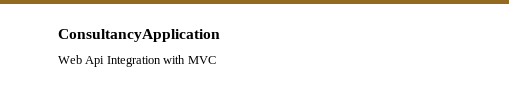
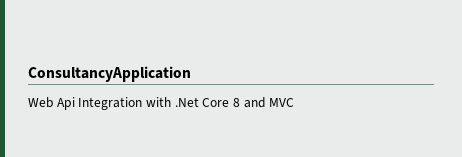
(186, 59) none -> [174,97,266,108] .Net Core 8 and

